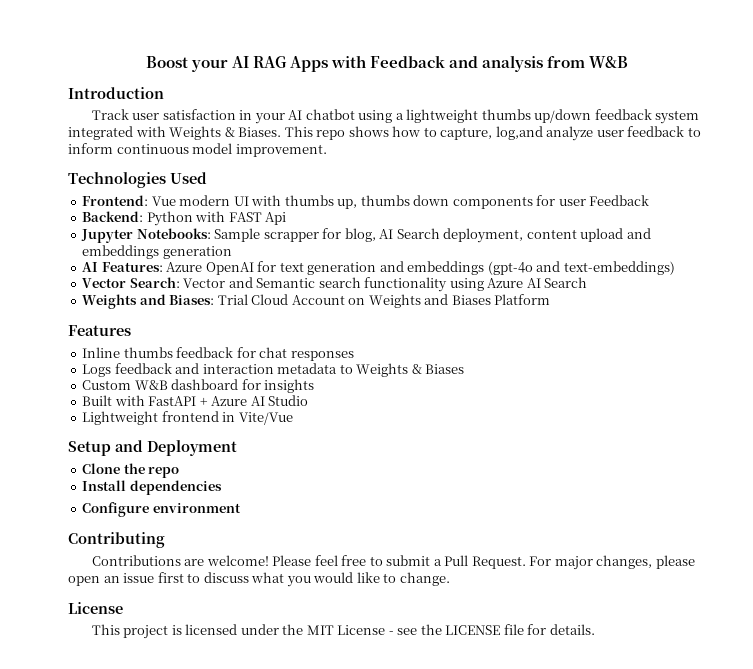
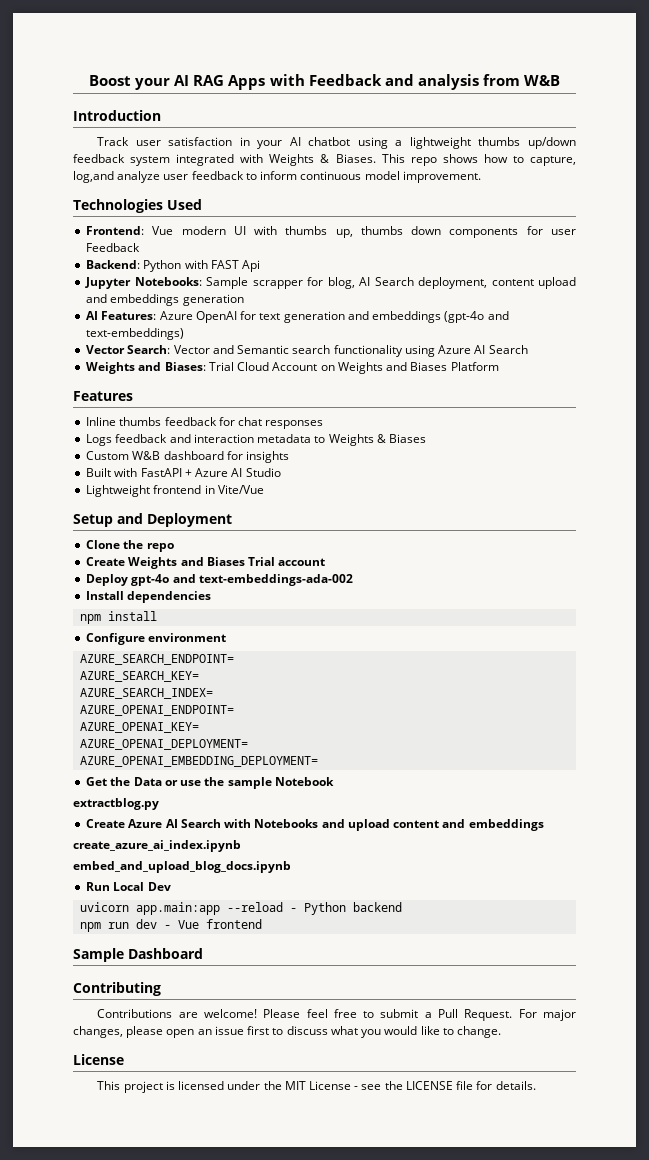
(180, 472) none -> [86,557,326,569] [86,574,353,586] // Create Weights and Biases Trial account // Deploy gpt-4o and text-embeddings-ada-002
(222, 487) none -> [80,611,158,624] // npm install
(241, 508) none -> [80,654,235,665] [80,671,200,682] [80,688,214,699] [80,705,235,716] [80,722,200,733] [80,739,249,750] [80,756,319,767] [86,777,334,789] [73,798,159,810] [86,819,544,831] [73,840,241,852] [73,861,291,873] [86,882,171,891] [80,902,403,915] [80,919,263,932] [73,948,203,962] // AZURE_SEARCH_ENDPOINT= // AZURE_SEARCH_KEY= // AZURE_SEARCH_INDEX= // AZURE_OPENAI_ENDPOINT= // AZURE_OPENAI_KEY= // AZURE_OPENAI_DEPLOYMENT= // AZURE_OPENAI_EMBEDDING_DEPLOYMENT= // Get the Data or use the sample Notebook // extractblog.py // Create Azure AI Search with Notebooks and upload content and embeddings // create_azure_ai_index.ipynb // embed_and_upload_blog_docs.ipynb // Run Local Dev // uvicorn app.main:app --reload - Python backend // npm run dev - Vue frontend // Sample Dashboard

